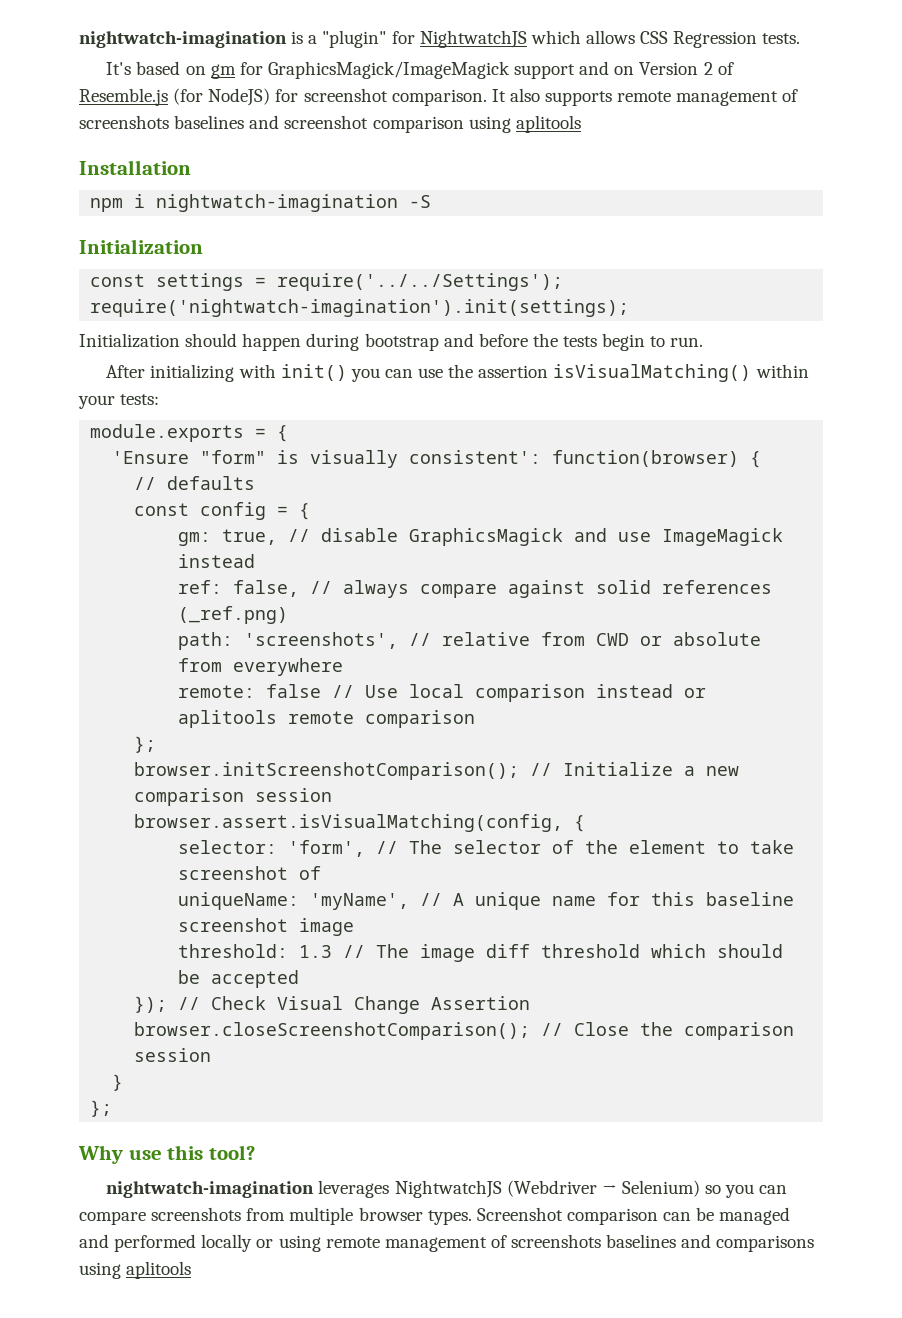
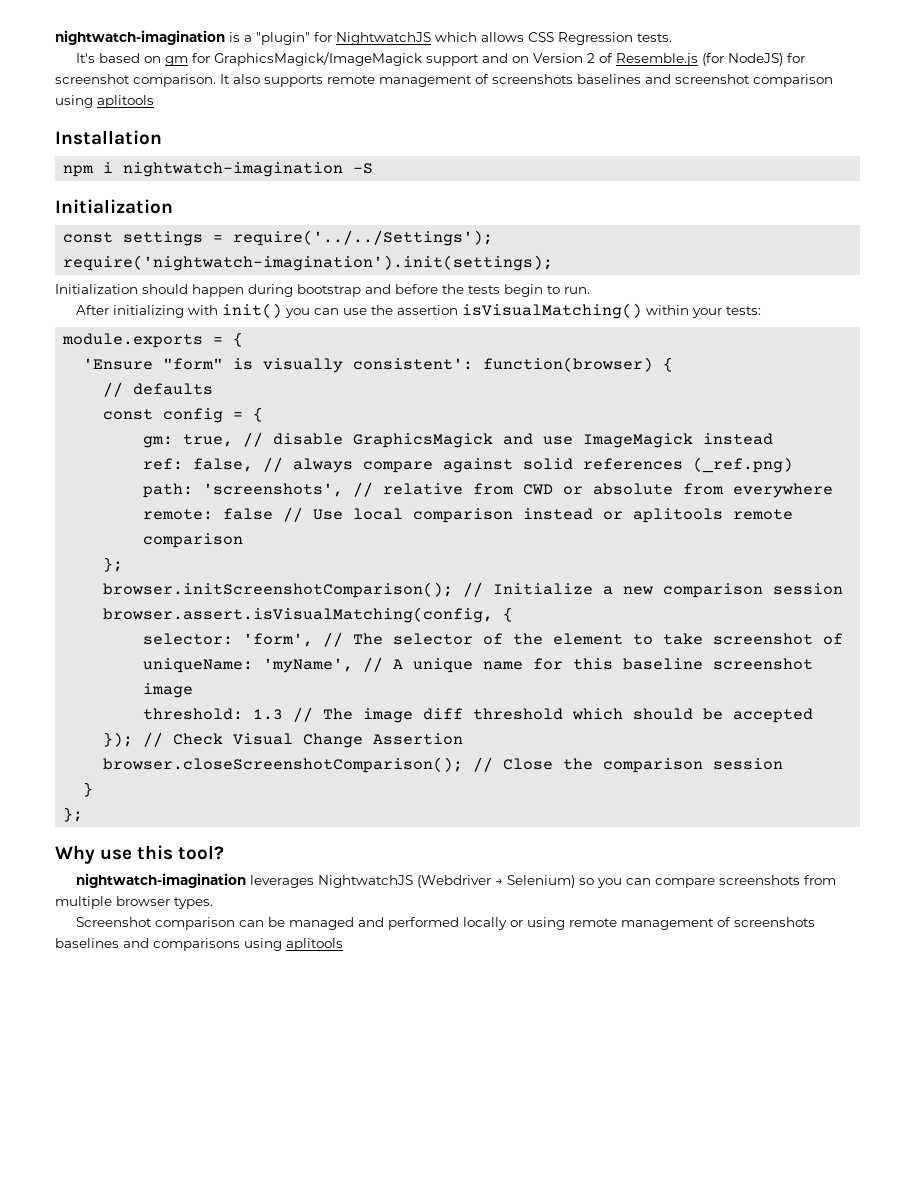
(472, 1217) none -> (213, 903) //

